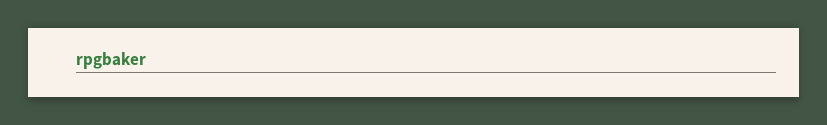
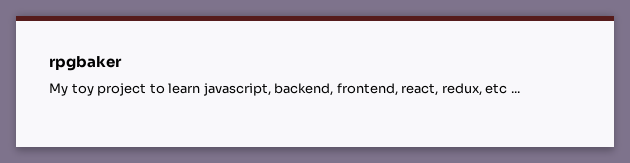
(146, 60) none -> [49,83,520,96] // My toy project to learn javascript, backend, frontend, react, redux, etc ...

